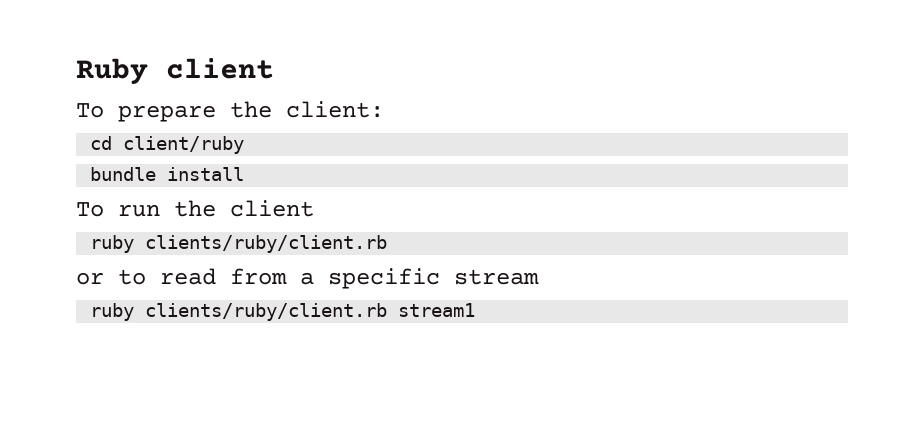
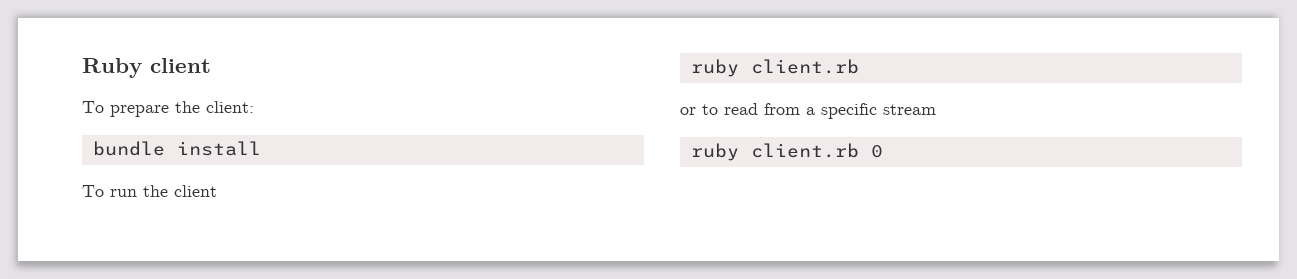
[90,136,245,154] // cd client/ruby -> (254, 107) none
[145,235,388,253] clients/ruby/client.rb -> [750,59,859,74] client.rb
[145,303,476,321] clients/ruby/client.rb stream1 -> [750,143,883,158] client.rb 0

